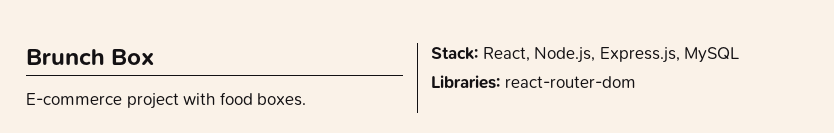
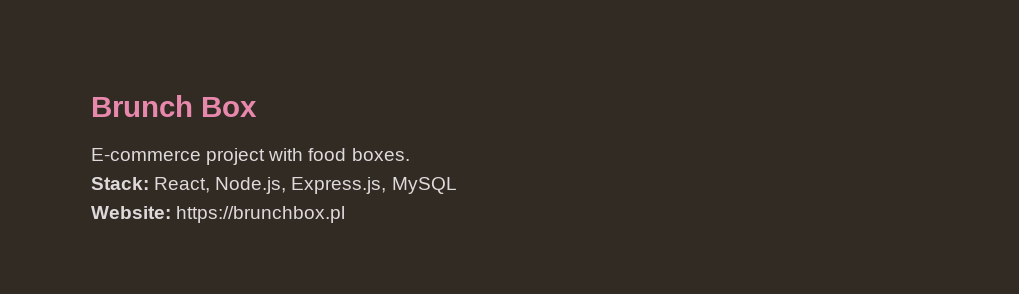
[431,75,636,89] Libraries: react-router-dom -> [91,206,346,223] Website: https://brunchbox.pl

